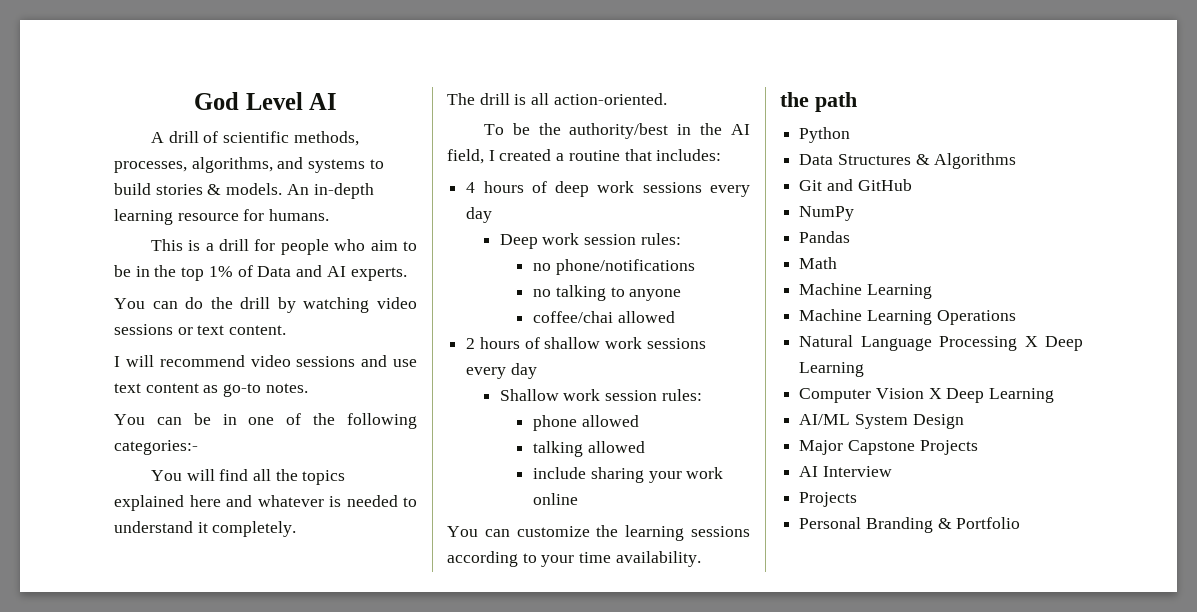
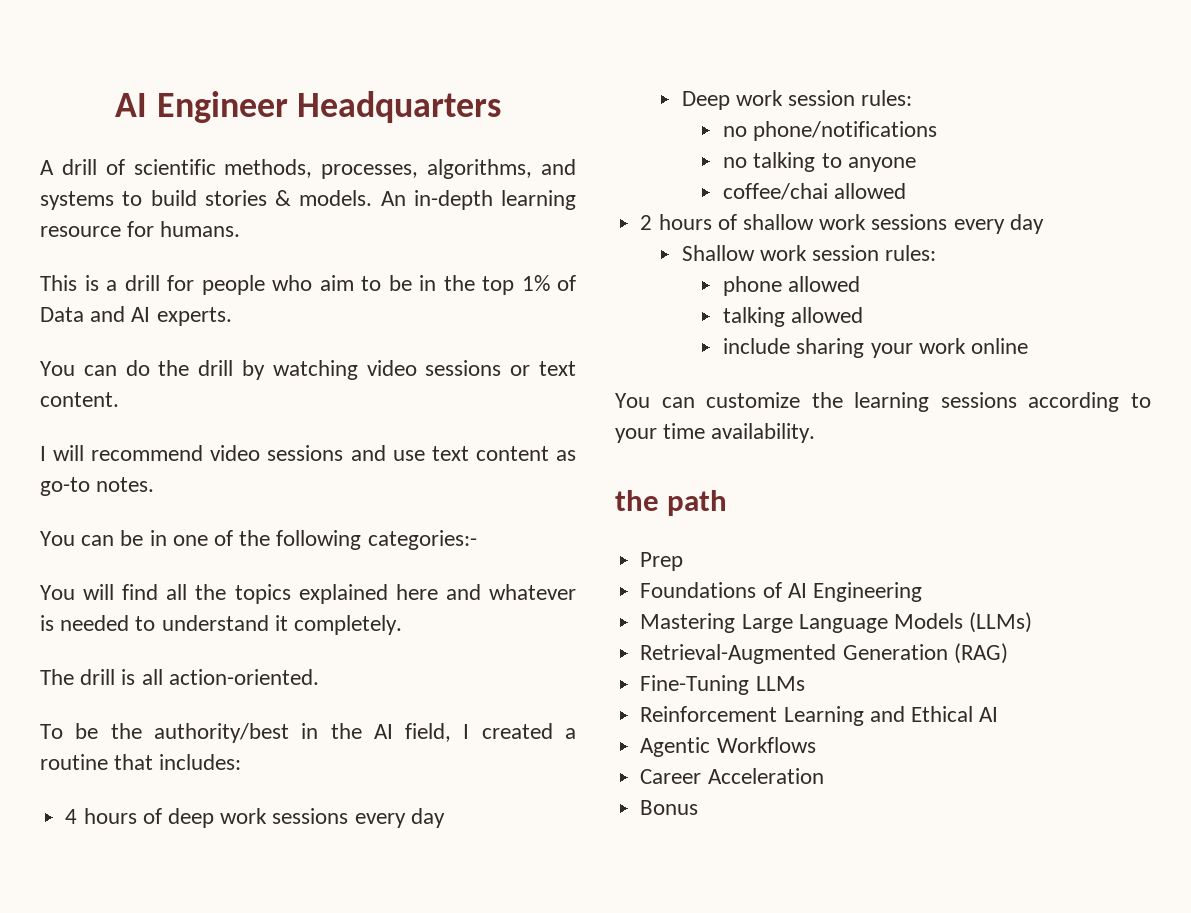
[193,92,338,110] God Level AI -> [114,91,502,123] AI Engineer Headquarters
[799,127,851,143] [799,153,1017,169] [799,179,912,191] [799,206,855,221] [799,231,851,243] [799,257,838,269] [799,283,932,299] [799,309,1016,325] [799,335,1083,351] [799,362,865,377] [799,388,1055,403] [799,414,964,429] [799,440,978,455] [799,466,892,477] [799,492,858,507] [799,517,1021,533] Python // Data Structures & Algorithms // Git and GitHub // NumPy // Pandas // Math // Machine Learning // Machine Learning Operations // Natural Language Processing X Deep Learning // Computer Vision X Deep Learning // AI/ML System Design // Major Capstone Projects // AI Interview // Projects // Personal Branding & Portfolio -> [640,552,684,571] [640,582,922,602] [640,612,1033,633] [640,643,1008,664] [640,675,805,695] [640,706,999,726] [640,737,816,757] [640,768,824,784] [640,800,699,815] Prep // Foundations of AI Engineering // Mastering Large Language Models (LLMs) // Retrieval-Augmented Generation (RAG) // Fine-Tuning LLMs // Reinforcement Learning and Ethical AI // Agentic Workflows // Career Acceleration // Bonus

